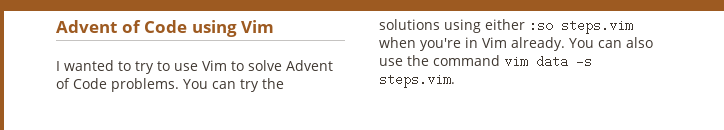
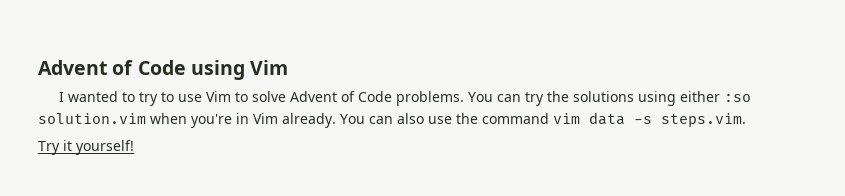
[561,19,633,34] steps.vim -> [38,113,146,124] solution.vim
(455, 80) none -> [38,140,134,155] // Try it yourself!

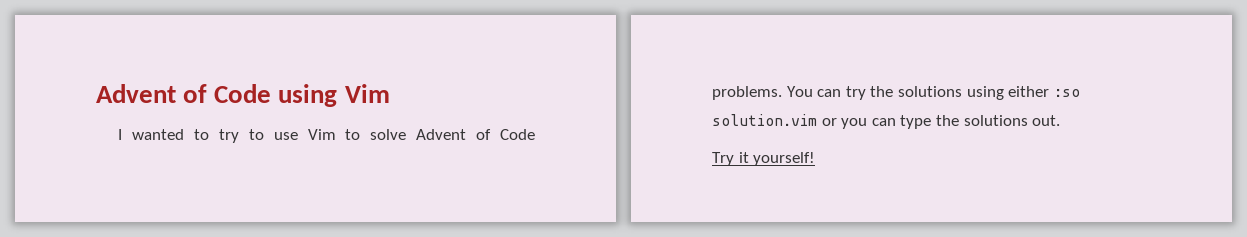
[150,112,746,128] when you're in Vim already. You can also use the command vim data -s steps.vim. -> [821,115,1061,129] or you can type the solutions out.

